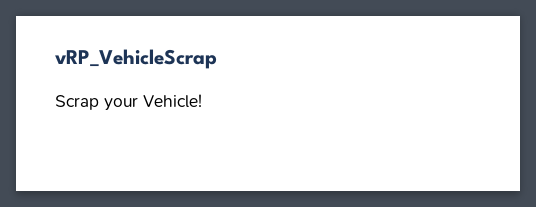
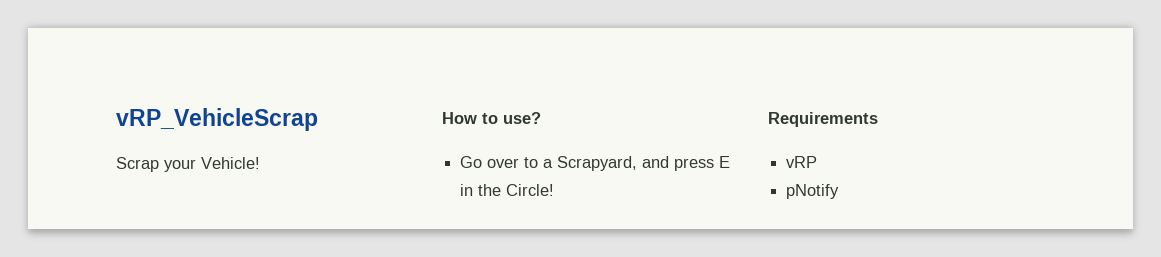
(202, 101) none -> [442,112,541,124] [460,156,731,171] [460,184,555,196] [768,112,878,127] [786,156,818,168] [786,184,840,199] // How to use? // Go over to a Scrapyard, and press E in the Circle! // Requirements // vRP // pNotify

